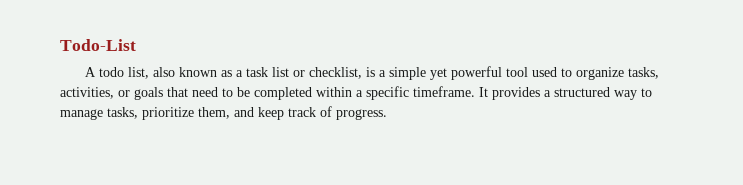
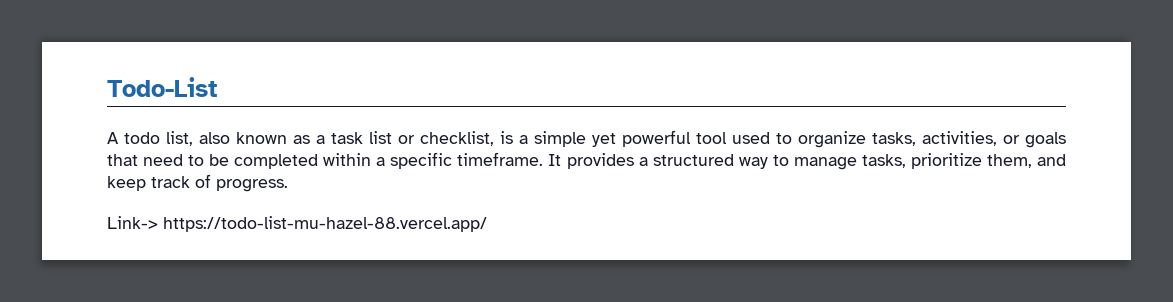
(387, 114) none -> [107,216,487,232] // Link-> https://todo-list-mu-hazel-88.vercel.app/

